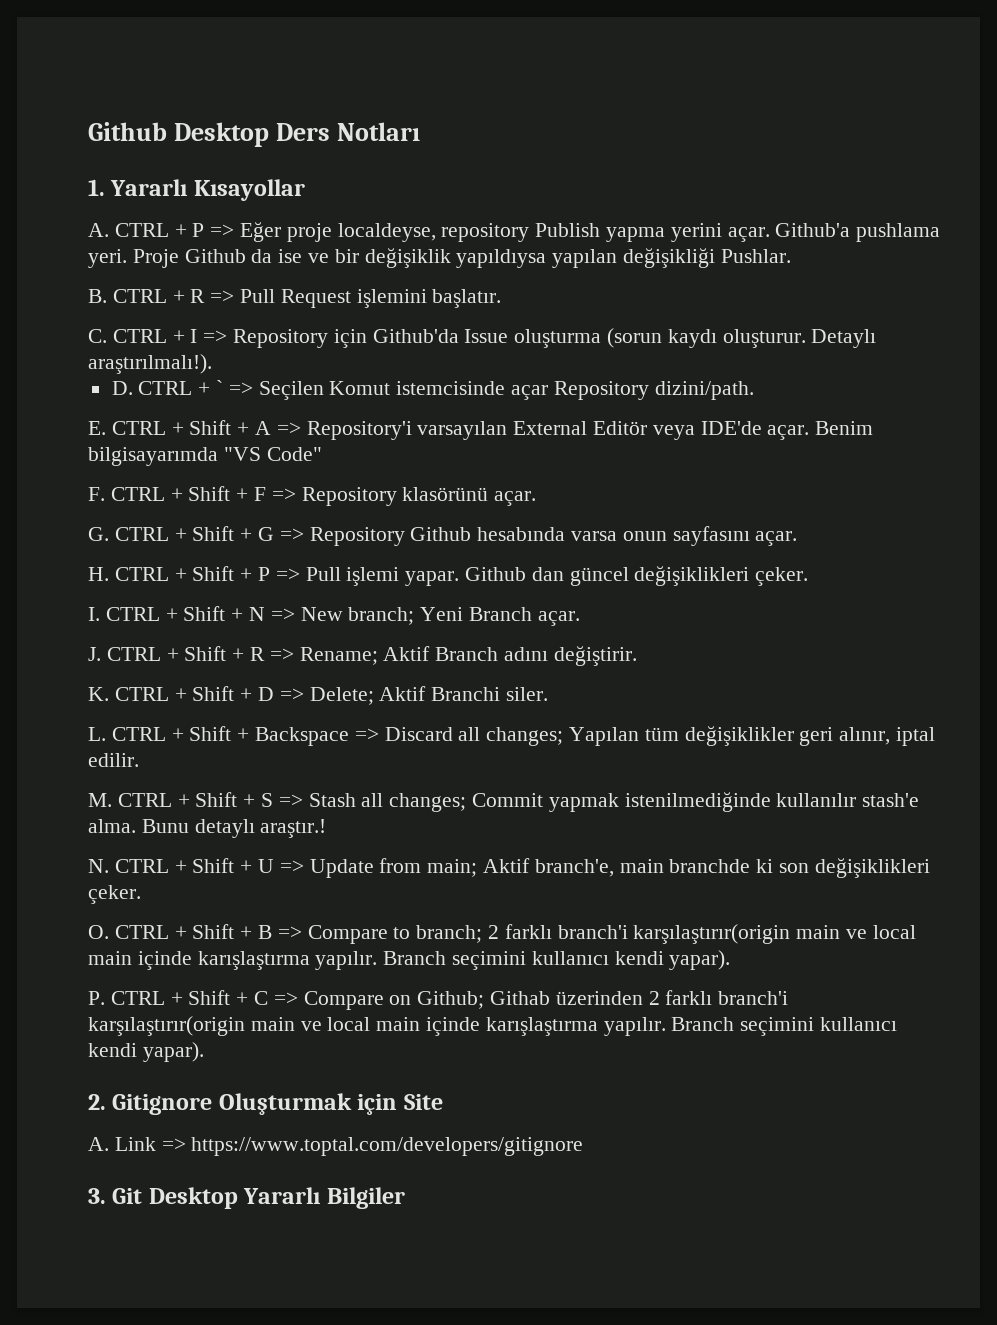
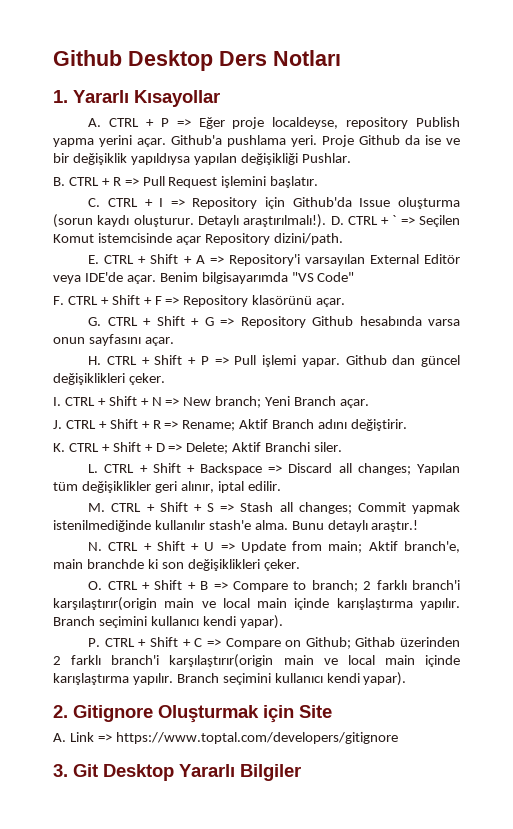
(212, 364) // -> (327, 221) none

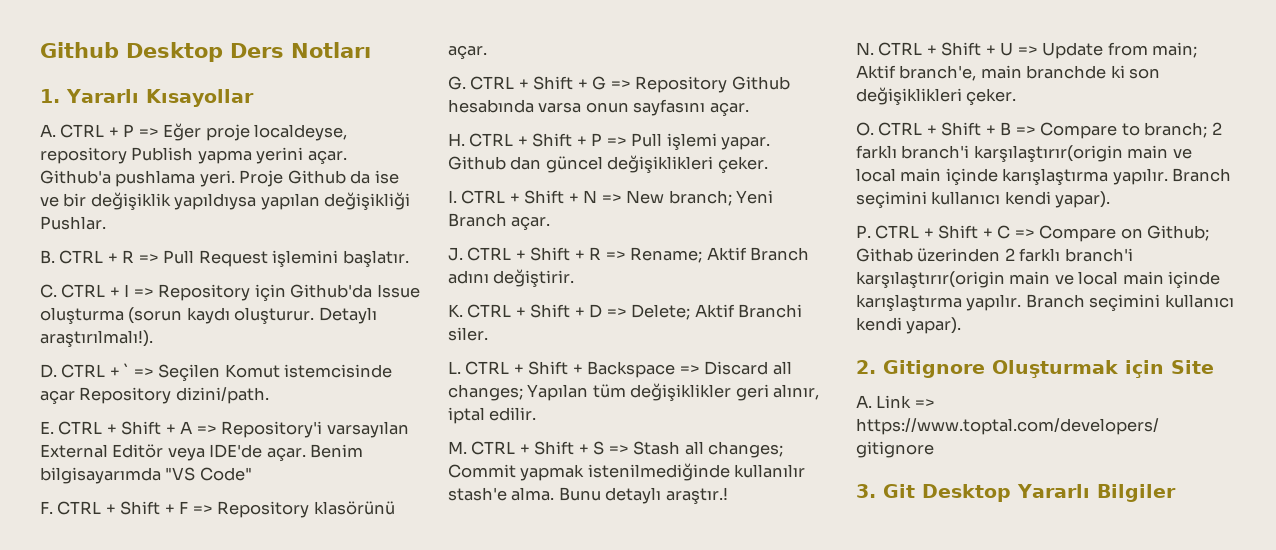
(327, 221) none -> (153, 338) //

